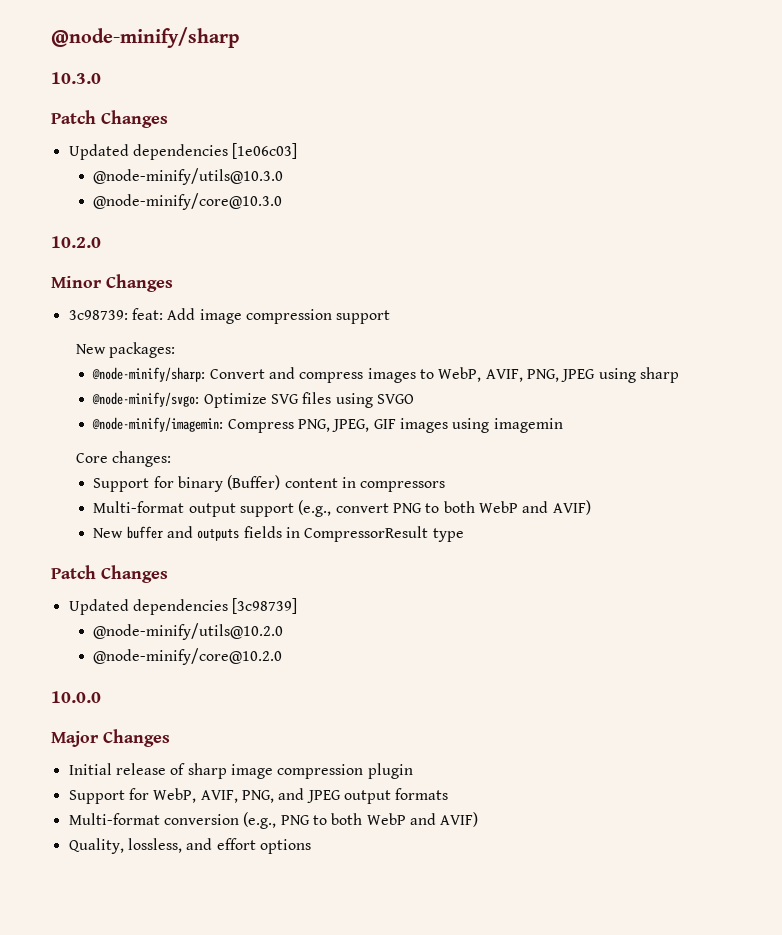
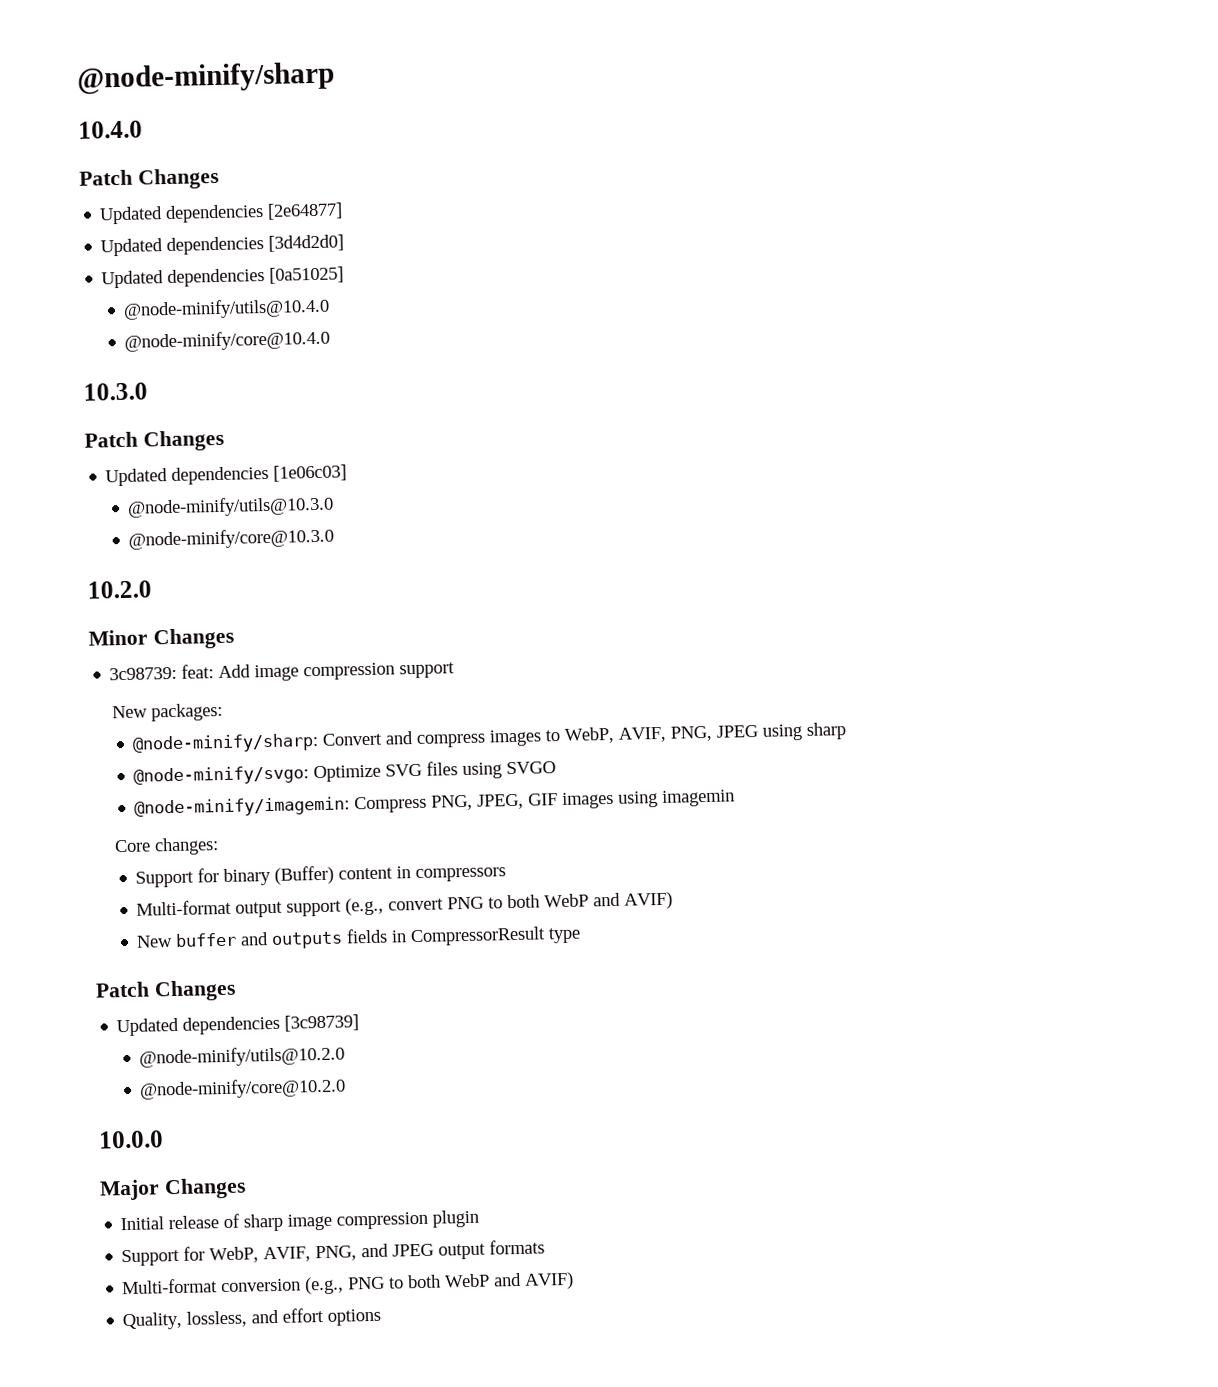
(239, 37) none -> [78,120,143,139] [79,167,219,190] [99,202,344,225] [100,234,345,257] [101,266,345,289] [123,297,331,320] [124,329,331,352] // 10.4.0 // Patch Changes // Updated dependencies [2e64877] // Updated dependencies [3d4d2d0] // Updated dependencies [0a51025] // @node-minify/utils@10.4.0 // @node-minify/core@10.4.0

